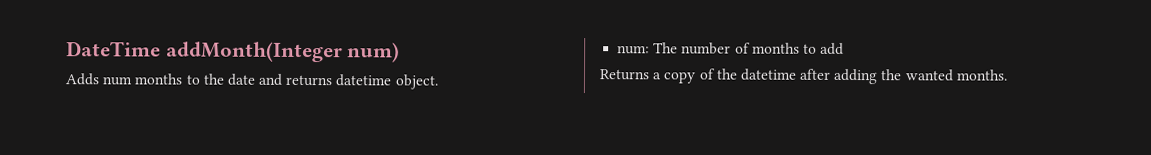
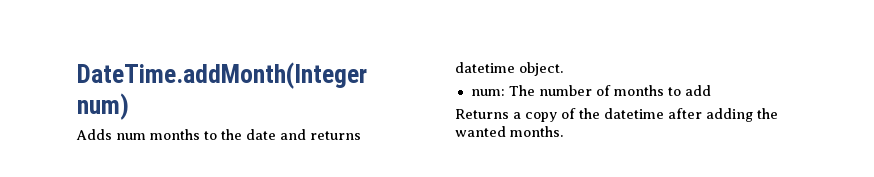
[66,41,343,63] DateTime addMonth(Integer -> [77,62,367,89] DateTime.addMonth(Integer

